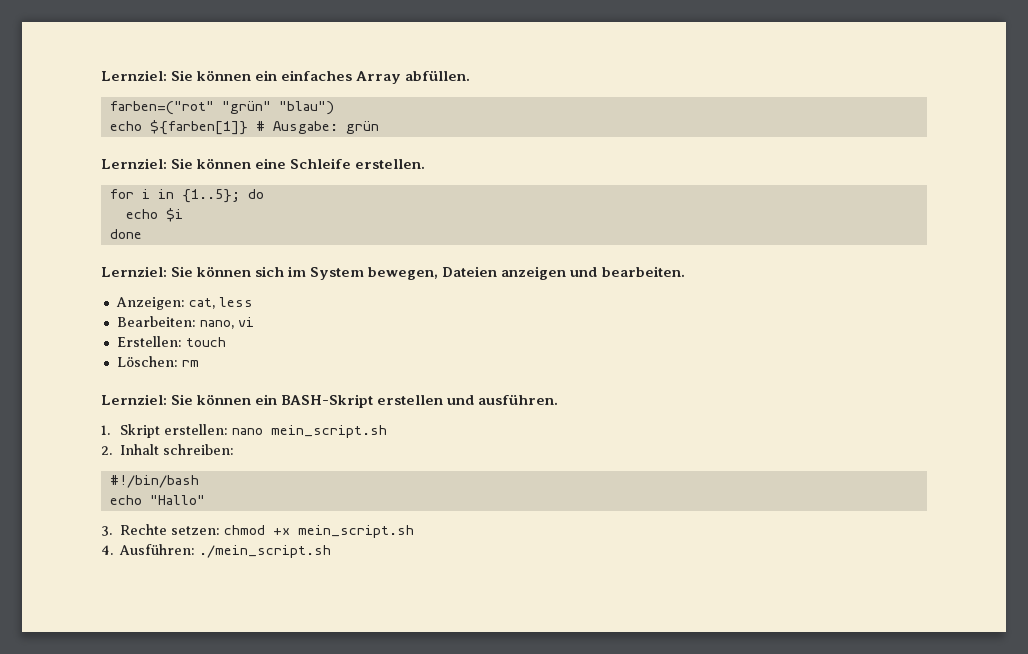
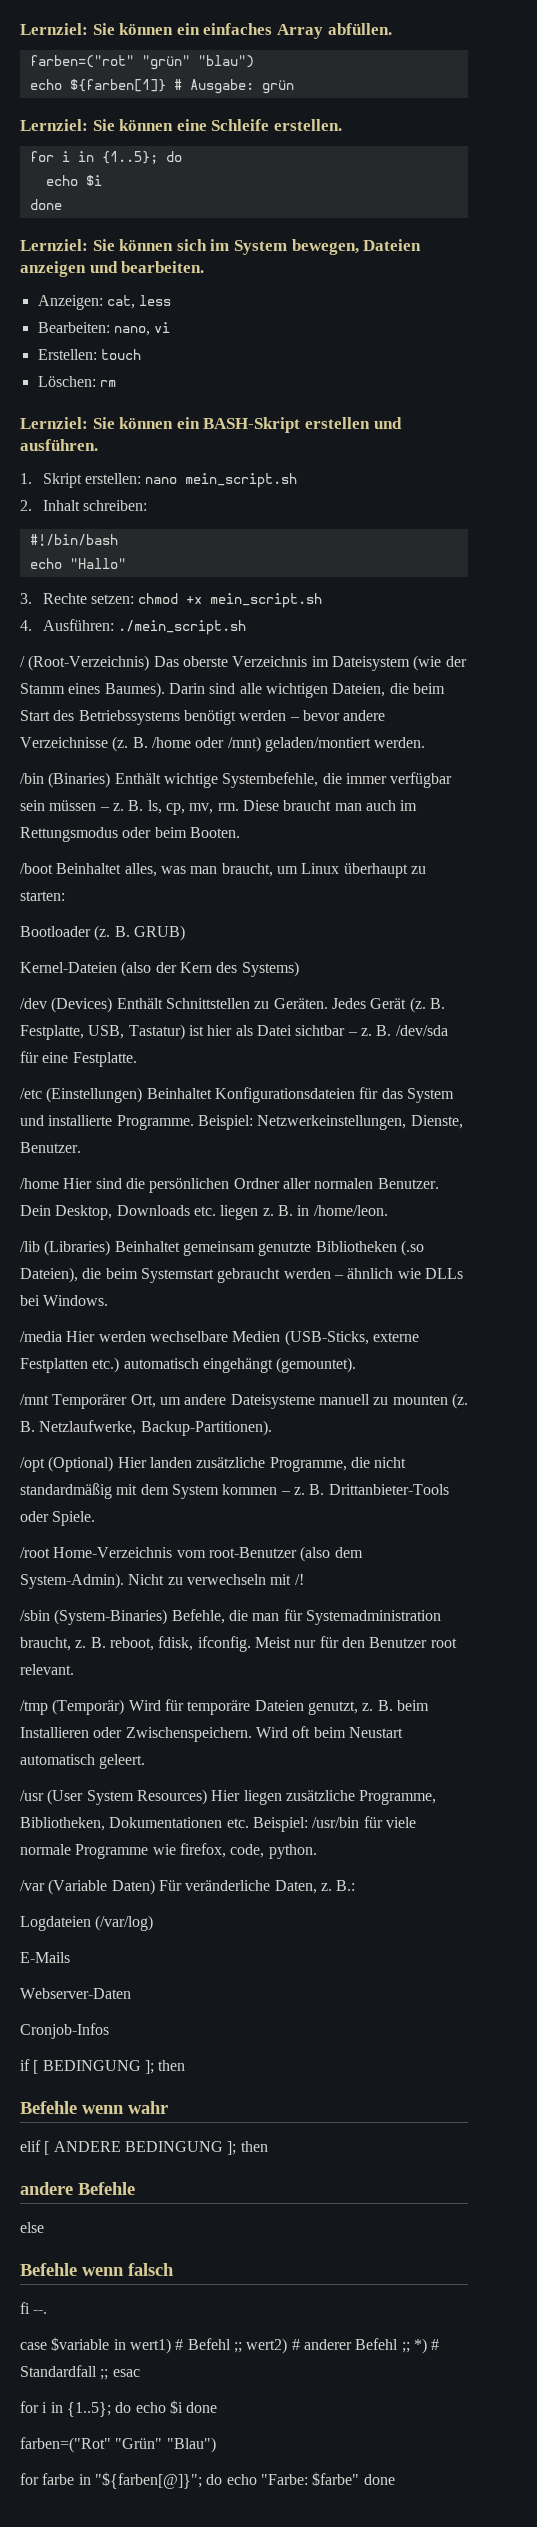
(332, 551) none -> [20,655,467,671] [20,682,445,698] [20,710,386,725] [20,736,426,752] [20,772,453,788] [20,800,418,815] [20,827,240,842] [20,863,426,878] [20,891,65,901] [20,925,185,941] [20,961,299,977] [20,997,445,1013] [20,1024,448,1040] [20,1051,137,1067] [20,1087,454,1103] [20,1115,463,1130] [20,1142,81,1153] [20,1178,439,1193] [20,1205,388,1220] [20,1240,424,1256] [20,1267,463,1283] [20,1295,109,1306] [20,1330,419,1346] [20,1357,357,1373] [20,1393,468,1409] [20,1420,272,1436] [20,1456,407,1472] [20,1483,449,1499] [20,1511,96,1526] [20,1546,363,1562] [20,1573,304,1589] [20,1609,441,1625] [20,1636,457,1652] [20,1664,74,1675] [20,1699,429,1715] [20,1726,403,1742] [20,1754,146,1769] [20,1789,437,1805] [20,1816,416,1832] [20,1843,317,1859] [20,1879,356,1895] [20,1915,154,1931] [20,1952,70,1963] [20,1988,131,1999] [20,2023,109,2039] [20,2059,186,2074] [20,2101,168,2114] [20,2140,268,2155] [20,2182,135,2195] [20,2222,44,2233] [20,2263,174,2276] [20,2302,48,2314] [20,2337,440,2354] [20,2365,140,2380] [20,2400,218,2417] [20,2437,216,2453] [20,2472,395,2489] // / (Root-Verzeichnis) Das oberste Verzeichnis im Dateisystem (wie der Stamm eines Baumes). Darin sind alle wichtigen Dateien, die beim Start des Betriebssystems benötigt werden – bevor andere Verzeichnisse (z. B. /home oder /mnt) geladen/montiert werden. // /bin (Binaries) Enthält wichtige Systembefehle, die immer verfügbar sein müssen – z. B. ls, cp, mv, rm. Diese braucht man auch im Rettungsmodus oder beim Booten. // /boot Beinhaltet alles, was man braucht, um Linux überhaupt zu starten: // Bootloader (z. B. GRUB) // Kernel-Dateien (also der Kern des Systems) // /dev (Devices) Enthält Schnittstellen zu Geräten. Jedes Gerät (z. B. Festplatte, USB, Tastatur) ist hier als Datei sichtbar – z. B. /dev/sda für eine Festplatte. // /etc (Einstellungen) Beinhaltet Konfigurationsdateien für das System und installierte Programme. Beispiel: Netzwerkeinstellungen, Dienste, Benutzer. // /home Hier sind die persönlichen Ordner aller normalen Benutzer. Dein Desktop, Downloads etc. liegen z. B. in /home/leon. // /lib (Libraries) Beinhaltet gemeinsam genutzte Bibliotheken (.so Dateien), die beim Systemstart gebraucht werden – ähnlich wie DLLs bei Windows. // /media Hier werden wechselbare Medien (USB-Sticks, externe Festplatten etc.) automatisch eingehängt (gemountet). // /mnt Temporärer Ort, um andere Dateisysteme manuell zu mounten (z. B. Netzlaufwerke, Backup-Partitionen). // /opt (Optional) Hier landen zusätzliche Programme, die nicht standardmäßig mit dem System kommen – z. B. Drittanbieter-Tools oder Spiele. // /root Home-Verzeichnis vom root-Benutzer (also dem System-Admin). Nicht zu verwechseln mit /! // /sbin (System-Binaries) Befehle, die man für Systemadministration braucht, z. B. reboot, fdisk, ifconfig. Meist nur für den Benutzer root relevant. // /tmp (Temporär) Wird für temporäre Dateien genutzt, z. B. beim Installieren oder Zwischenspeichern. Wird oft beim Neustart automatisch geleert. // /usr (User System Resources) Hier liegen zusätzliche Programme, Bibliotheken, Dokumentationen etc. Beispiel: /usr/bin für viele normale Programme wie firefox, code, python. // /var (Variable Daten) Für veränderliche Daten, z. B.: // Logdateien (/var/log) // E-Mails // Webserver-Daten // Cronjob-Infos // if [ BEDINGUNG ]; then // Befehle wenn wahr // elif [ ANDERE BEDINGUNG ]; then // andere Befehle // else // Befehle wenn falsch // fi --. // case $variable in wert1) # Befehl ;; wert2) # anderer Befehl ;; *) # Standardfall ;; esac // for i in {1..5}; do echo $i done // farben=("Rot" "Grün" "Blau") // for farbe in "${farben[@]}"; do echo "Farbe: $farbe" done

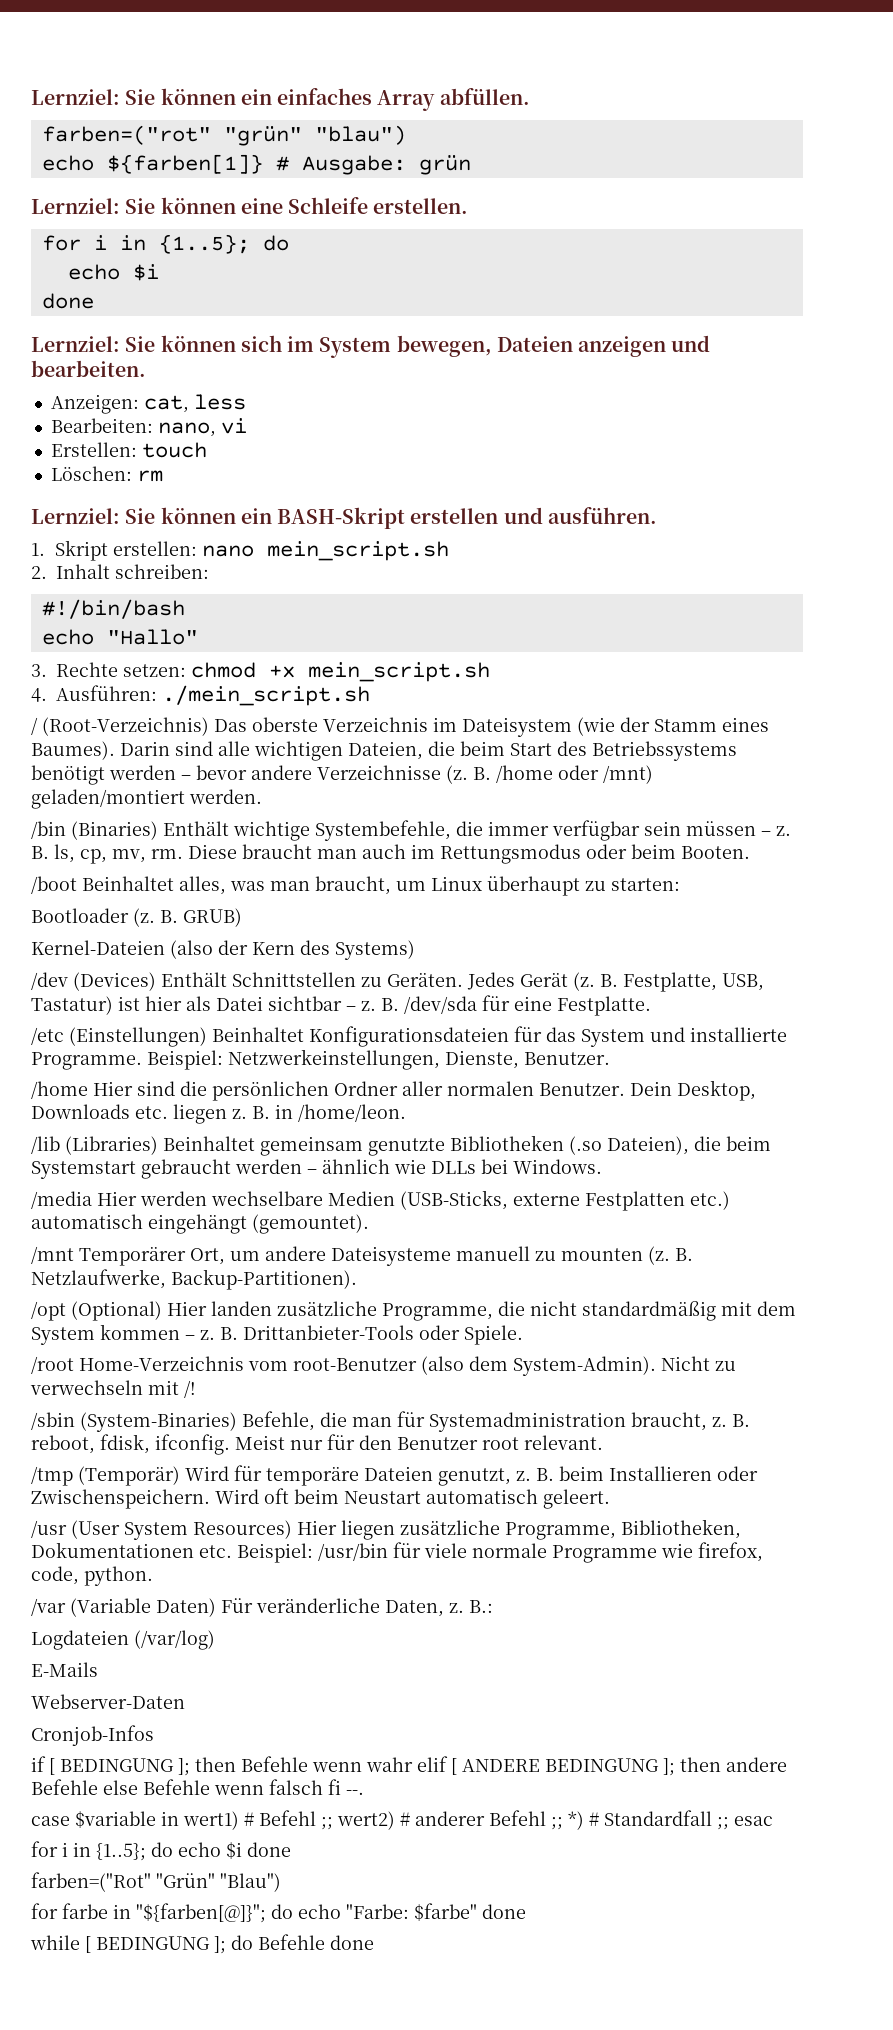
(186, 2065) // -> (236, 1764) none
(168, 2107) // -> (413, 1764) none
(268, 2146) // -> (721, 1764) none
(135, 2188) // -> (98, 1787) none
(44, 2227) // -> (138, 1787) none
(174, 2269) // -> (323, 1787) none
(395, 2479) none -> [30,1934,374,1954] // while [ BEDINGUNG ]; do Befehle done

